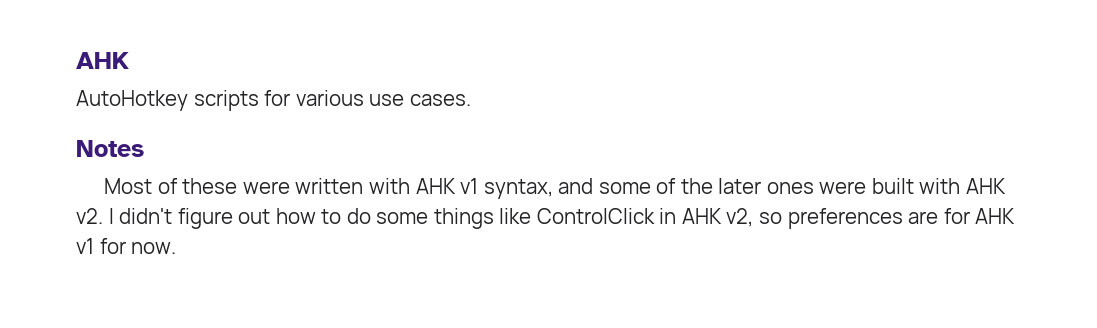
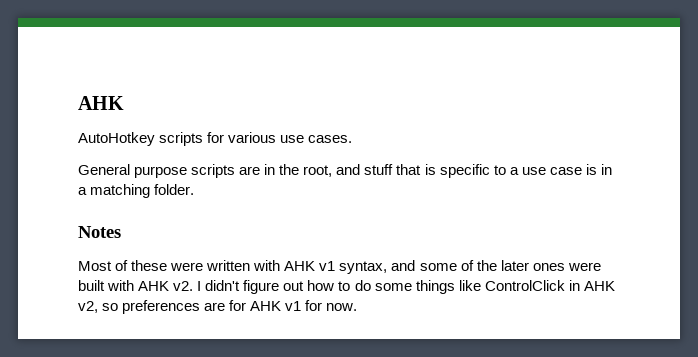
(471, 100) none -> [78,164,612,178] [78,184,195,198] // General purpose scripts are in the root, and stuff that is specific to a use case is in a matching folder.

